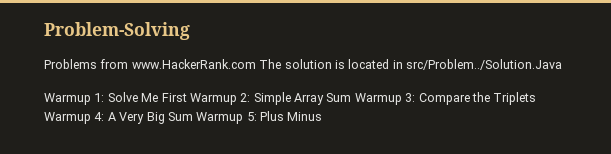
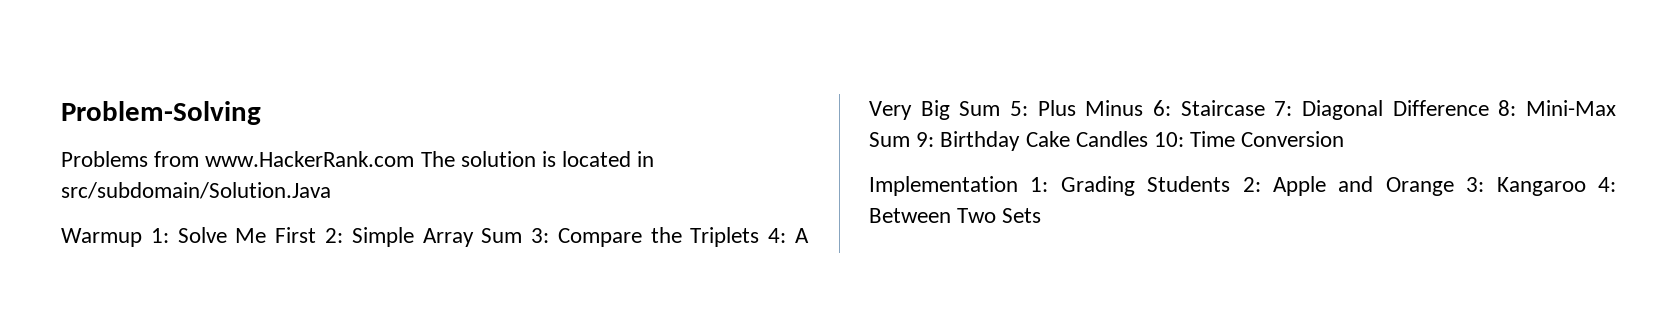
[406,59,562,70] src/Problem../Solution.Java -> [61,182,331,199] src/subdomain/Solution.Java
[189,93,237,105] Warmup -> (317, 235) none
[354,93,402,105] Warmup -> (523, 235) none
[44,112,91,124] Warmup -> (760, 237) none
[196,112,244,124] Warmup -> (1001, 108) none
(323, 116) none -> [1153,100,1616,120] [869,131,1345,151] [869,176,1616,196] [869,208,1042,223] 6: Staircase 7: Diagonal Difference 8: Mini-Max Sum 9: Birthday Cake Candles 10: Time Conversion // Implementation 1: Grading Students 2: Apple and Orange 3: Kangaroo 4: Between Two Sets

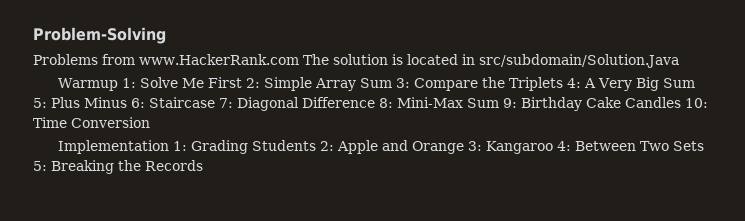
(1042, 215) none -> [33,160,203,174] 5: Breaking the Records

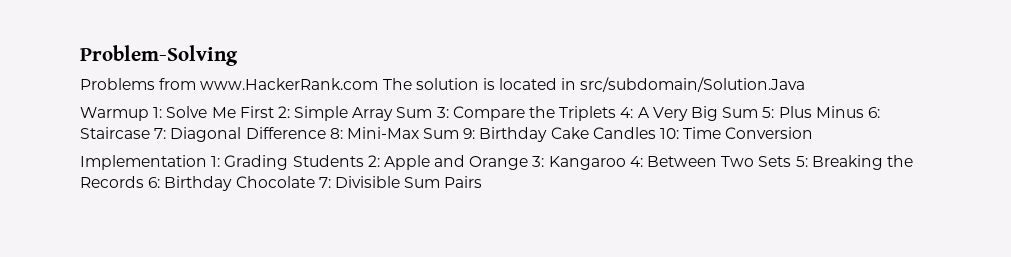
(203, 165) none -> [148,176,483,191] 6: Birthday Chocolate 7: Divisible Sum Pairs

